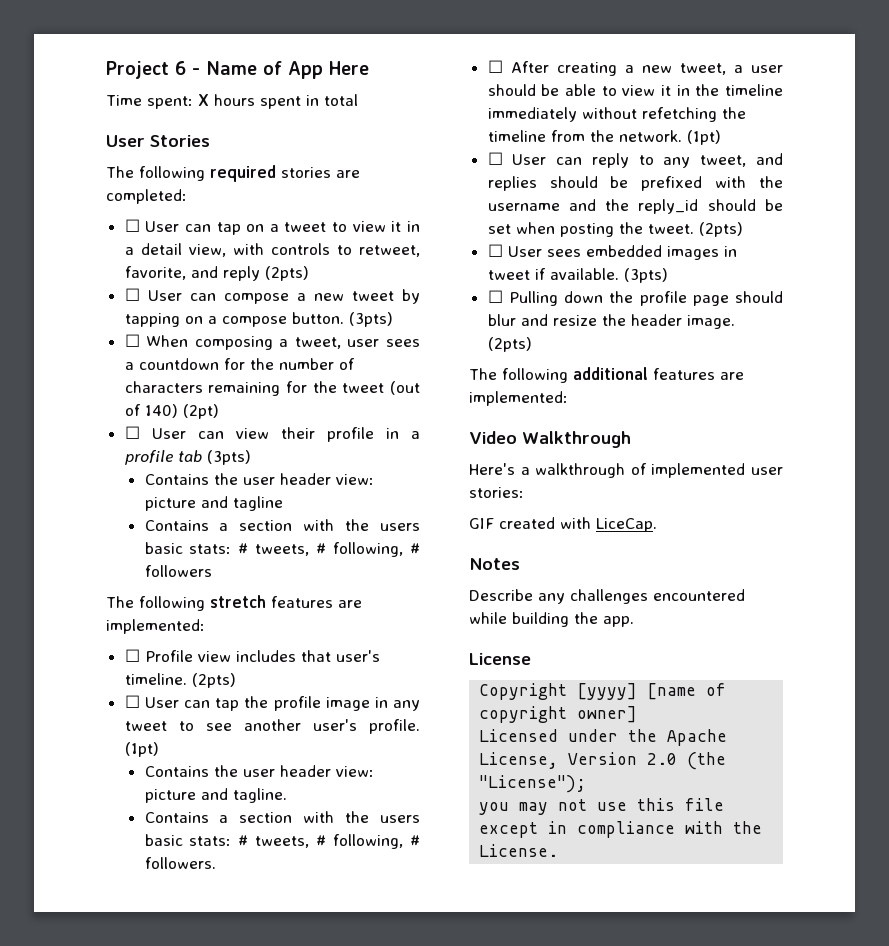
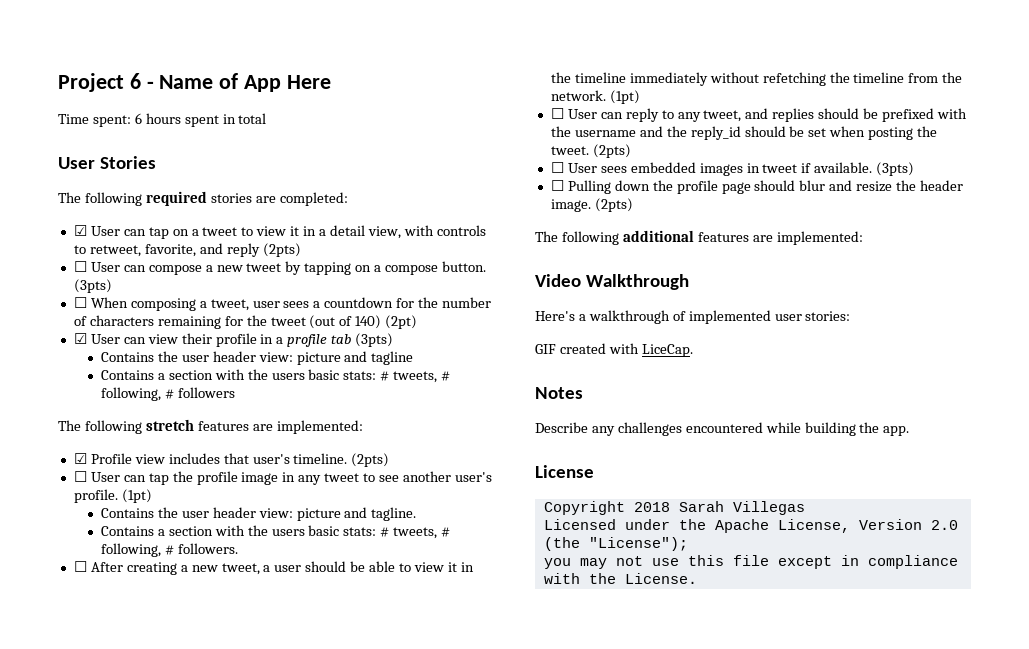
[198,94,209,106] X -> [134,113,142,124] 6
[124,219,140,232] ☐ -> [73,225,87,236] ☑
[124,426,140,439] ☐ -> [73,333,87,344] ☑
[124,649,140,662] ☐ -> [73,453,87,464] ☑
[577,683,727,700] [479,706,638,723] [yyyy] [name of copyright owner] -> [633,501,805,515] 2018 Sarah Villegas

